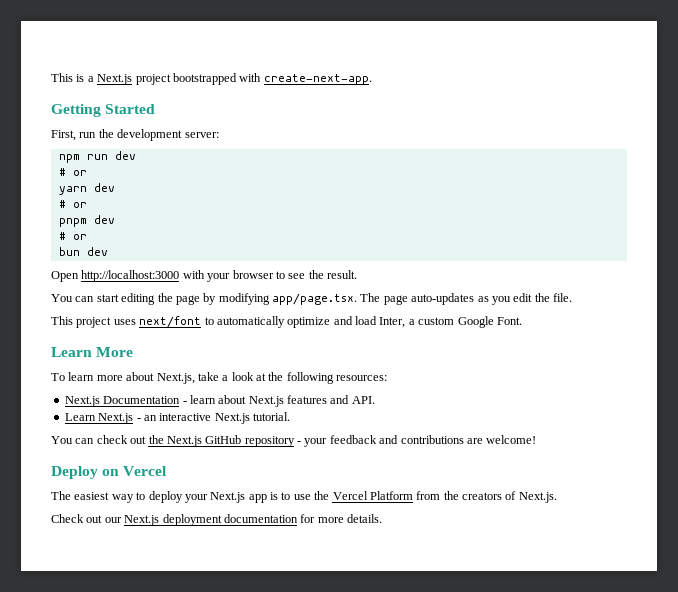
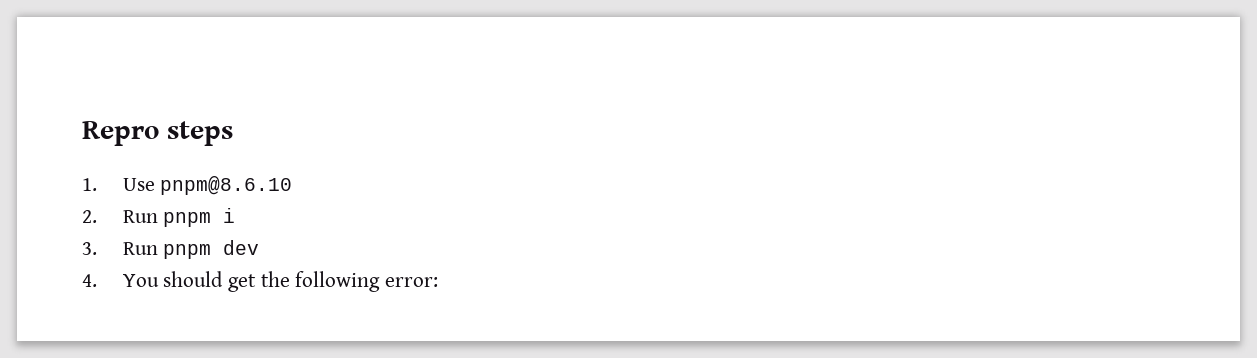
[51,73,372,85] [51,104,156,117] [51,129,219,141] [58,151,136,163] [58,168,87,176] [58,183,115,195] [58,200,87,208] [58,215,115,227] [58,232,87,240] [58,247,108,256] [51,270,357,282] [51,293,572,305] [51,316,522,328] [51,347,134,357] [51,372,388,384] [64,395,375,407] [64,412,290,424] [51,435,537,447] [51,466,168,479] [51,491,557,503] [51,514,382,526] This is a Next.js project bootstrapped with create-next-app. // Getting Started // First, run the development server: // npm run dev // # or // yarn dev // # or // pnpm dev // # or // bun dev // Open http://localhost:3000 with your browser to see the result. // You can start editing the page by modifying app/page.tsx. The page auto-updates as you edit the file. // This project uses next/font to automatically optimize and load Inter, a custom Google Font. // Learn More // To learn more about Next.js, take a look at the following resources: // Next.js Documentation - learn about Next.js features and API. // Learn Next.js - an interactive Next.js tutorial. // You can check out the Next.js GitHub repository - your feedback and contributions are welcome! // Deploy on Vercel // The easiest way to deploy your Next.js app is to use the Vercel Platform from the creators of Next.js. // Check out our Next.js deployment documentation for more details. -> [82,121,233,146] [82,176,293,195] [82,208,236,227] [82,240,260,259] [82,271,439,292] Repro steps // 1. Use pnpm@8.6.10 // 2. Run pnpm i // 3. Run pnpm dev // 4. You should get the following error:

